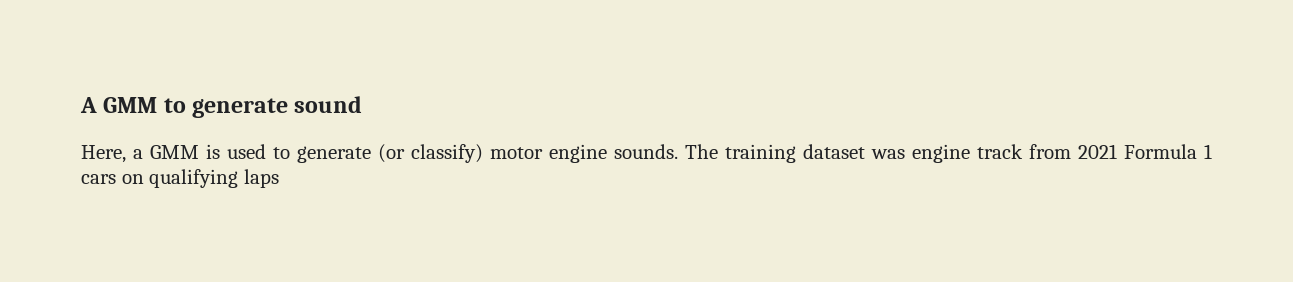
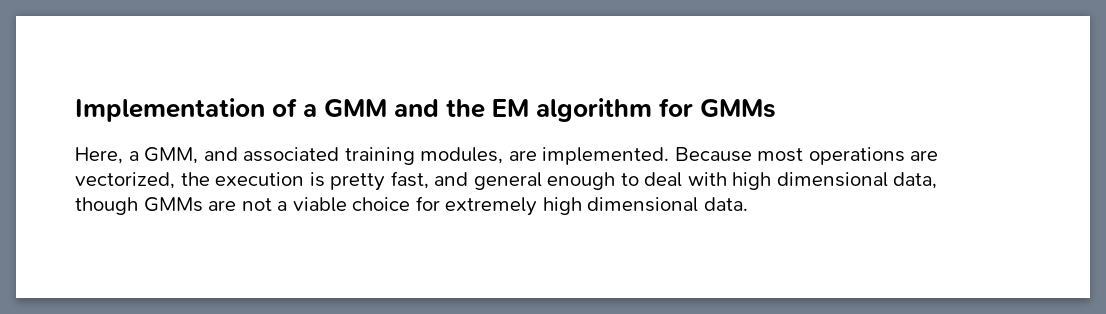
[80,96,363,118] [81,144,1212,163] [81,169,279,188] A GMM to generate sound // Here, a GMM is used to generate (or classify) motor engine sounds. The training dataset was engine track from 2021 Formula 1 cars on qualifying laps -> [75,98,777,122] [75,147,939,165] [75,171,938,191] [75,196,748,216] Implementation of a GMM and the EM algorithm for GMMs // Here, a GMM, and associated training modules, are implemented. Because most operations are vectorized, the execution is pretty fast, and general enough to deal with high dimensional data, though GMMs are not a viable choice for extremely high dimensional data.

